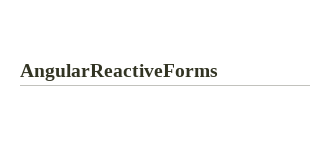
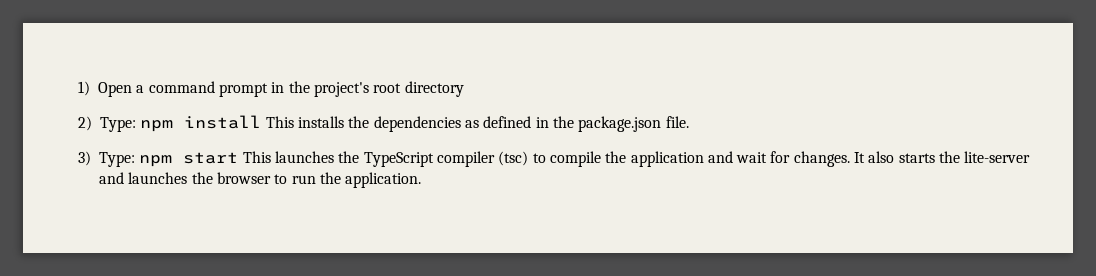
[20,64,218,81] AngularReactiveForms -> [78,81,464,97] [78,115,689,132] [78,151,1031,167] [99,172,422,188] 1) Open a command prompt in the project's root directory // 2) Type: npm install This installs the dependencies as defined in the package.json file. // 3) Type: npm start This launches the TypeScript compiler (tsc) to compile the application and wait for changes. It also starts the lite-server and launches the browser to run the application.

